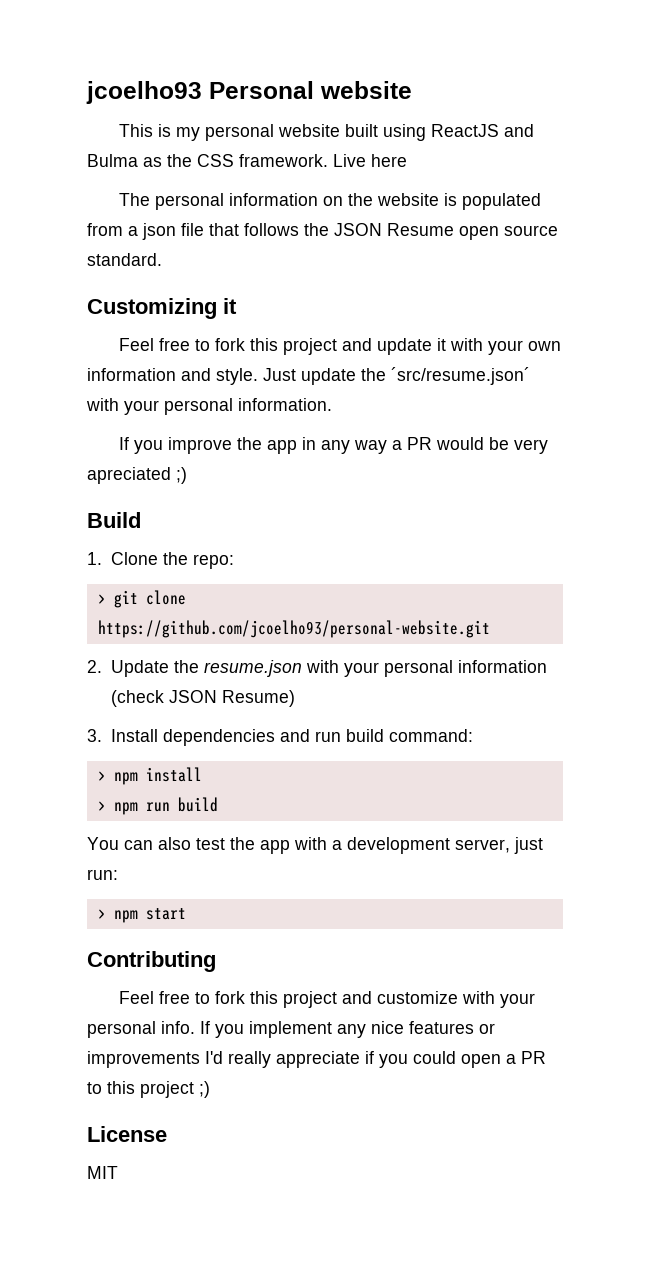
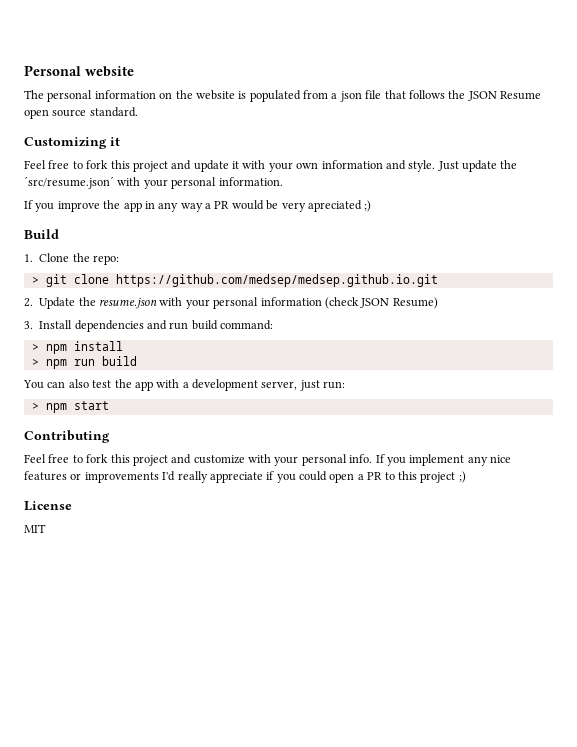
[86,81,202,104] jcoelho93 -> (24, 70) none
[119,124,535,141] [87,154,407,167] // This is my personal website built using ReactJS and Bulma as the CSS framework. Live here -> (134, 71) none
[97,620,490,638] https://github.com/jcoelho93/personal-website.git -> [115,274,438,287] https://github.com/medsep/medsep.github.io.git

